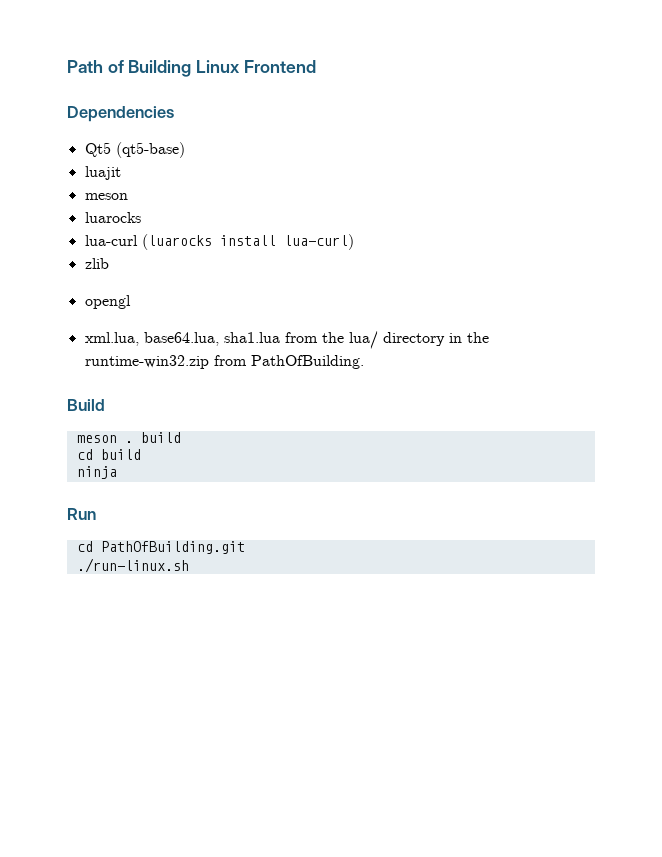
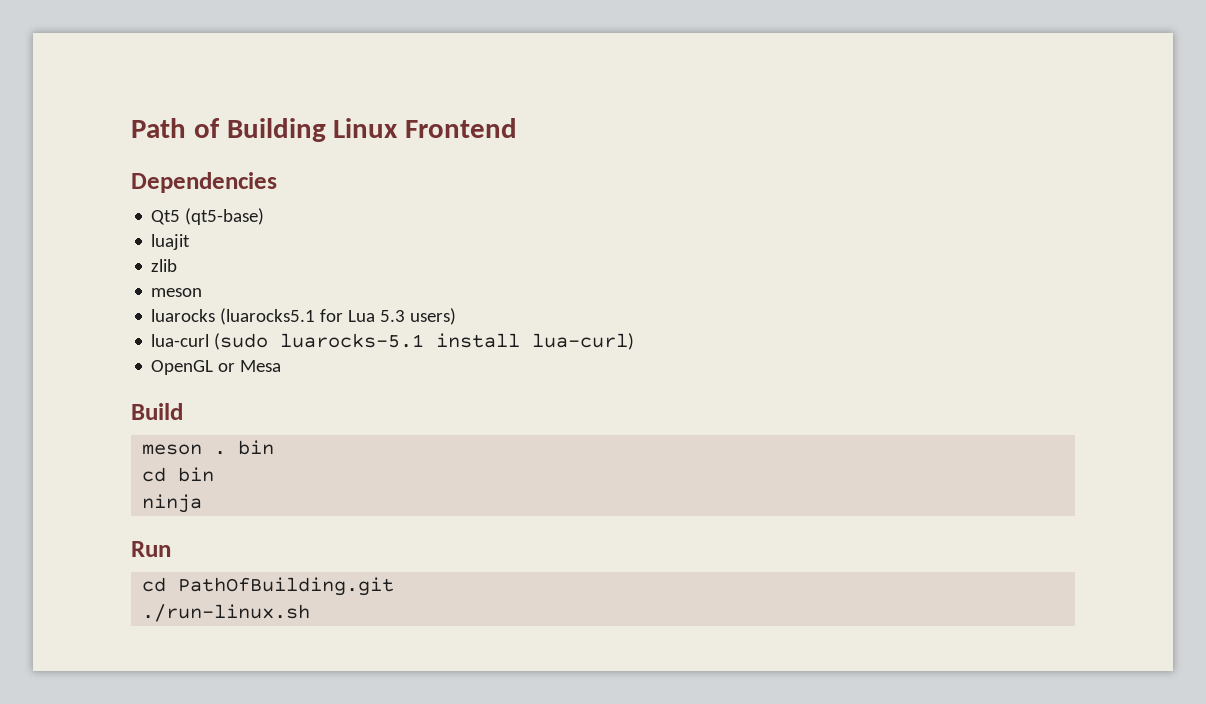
(121, 173) none -> [151,259,178,272] // zlib
(141, 217) none -> [220,308,457,325] (luarocks5.1 for Lua 5.3 users)
[141,234,212,250] (luarocks -> [214,333,425,350] (sudo luarocks-5.1
[84,258,109,269] [84,295,131,309] [84,331,489,349] [84,355,364,369] zlib // opengl // xml.lua, base64.lua, sha1.lua from the lua/ directory in the runtime-win32.zip from PathOfBuilding. -> [151,360,282,375] OpenGL or Mesa
[140,432,181,443] [76,449,141,460] build // cd build -> [238,440,275,455] [142,467,215,482] bin // cd bin

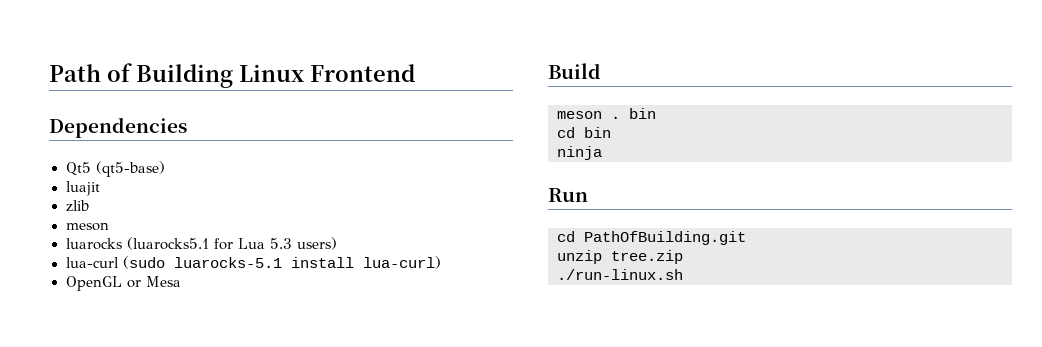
(395, 586) none -> [557,250,683,264] // unzip tree.zip

